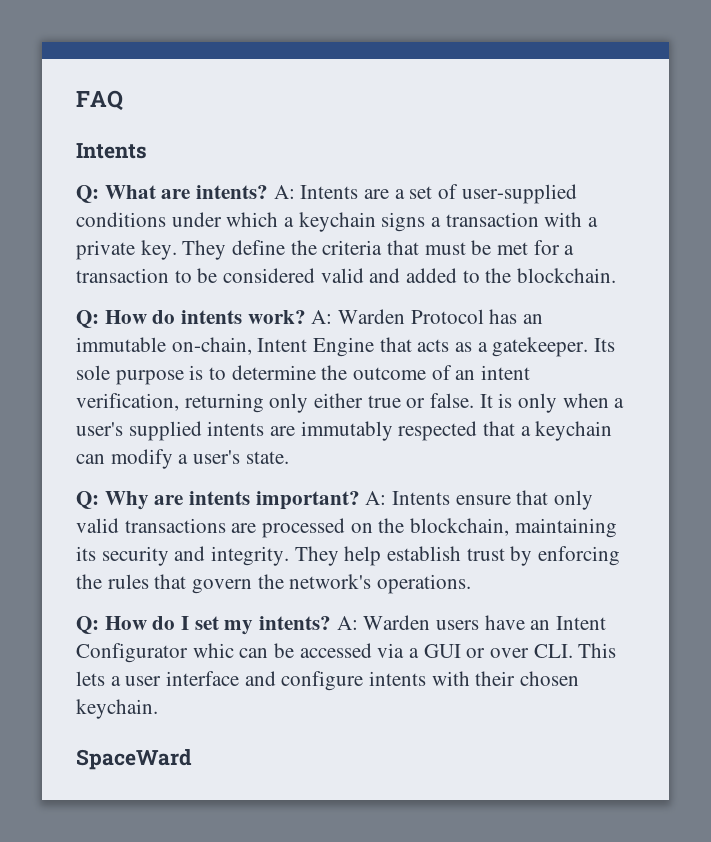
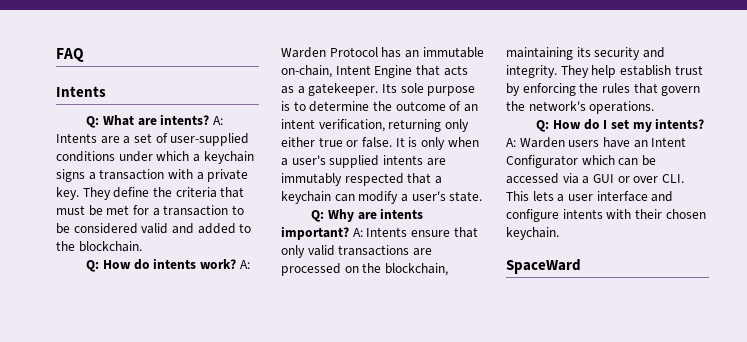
[192,643,234,658] whic -> [581,155,615,165] which

